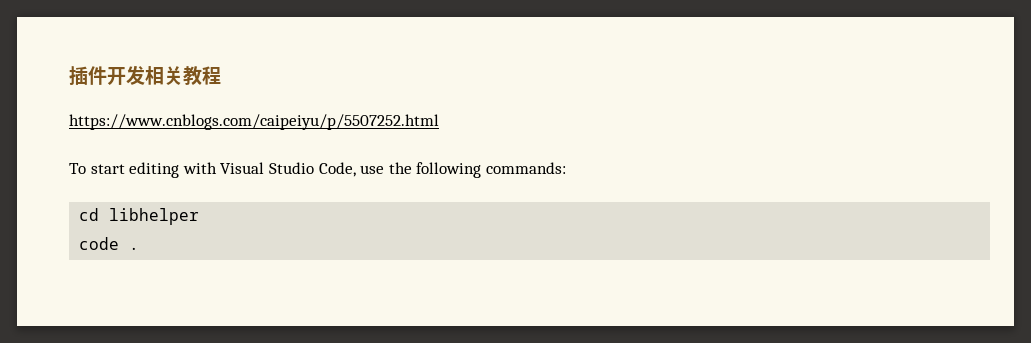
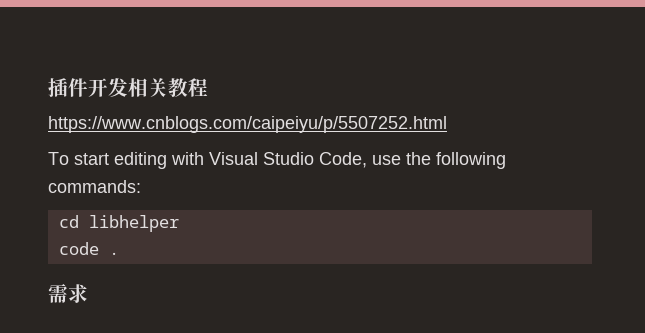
(140, 248) none -> [48,283,88,303] // 需求

